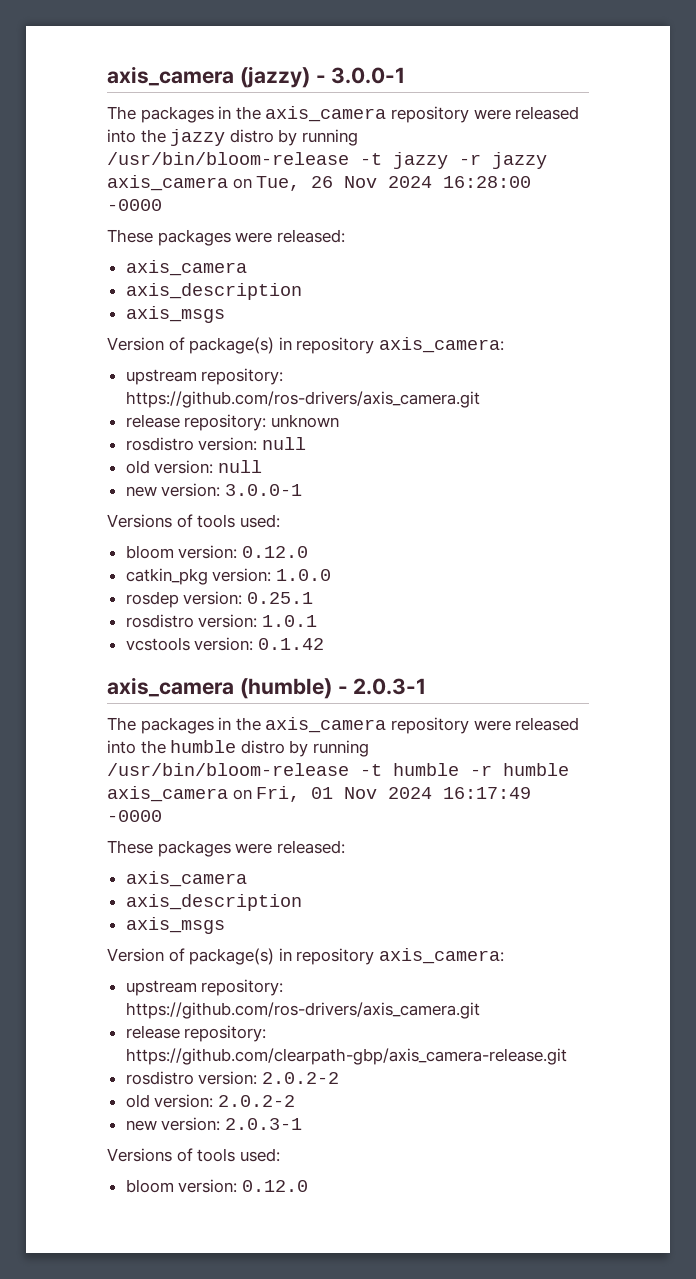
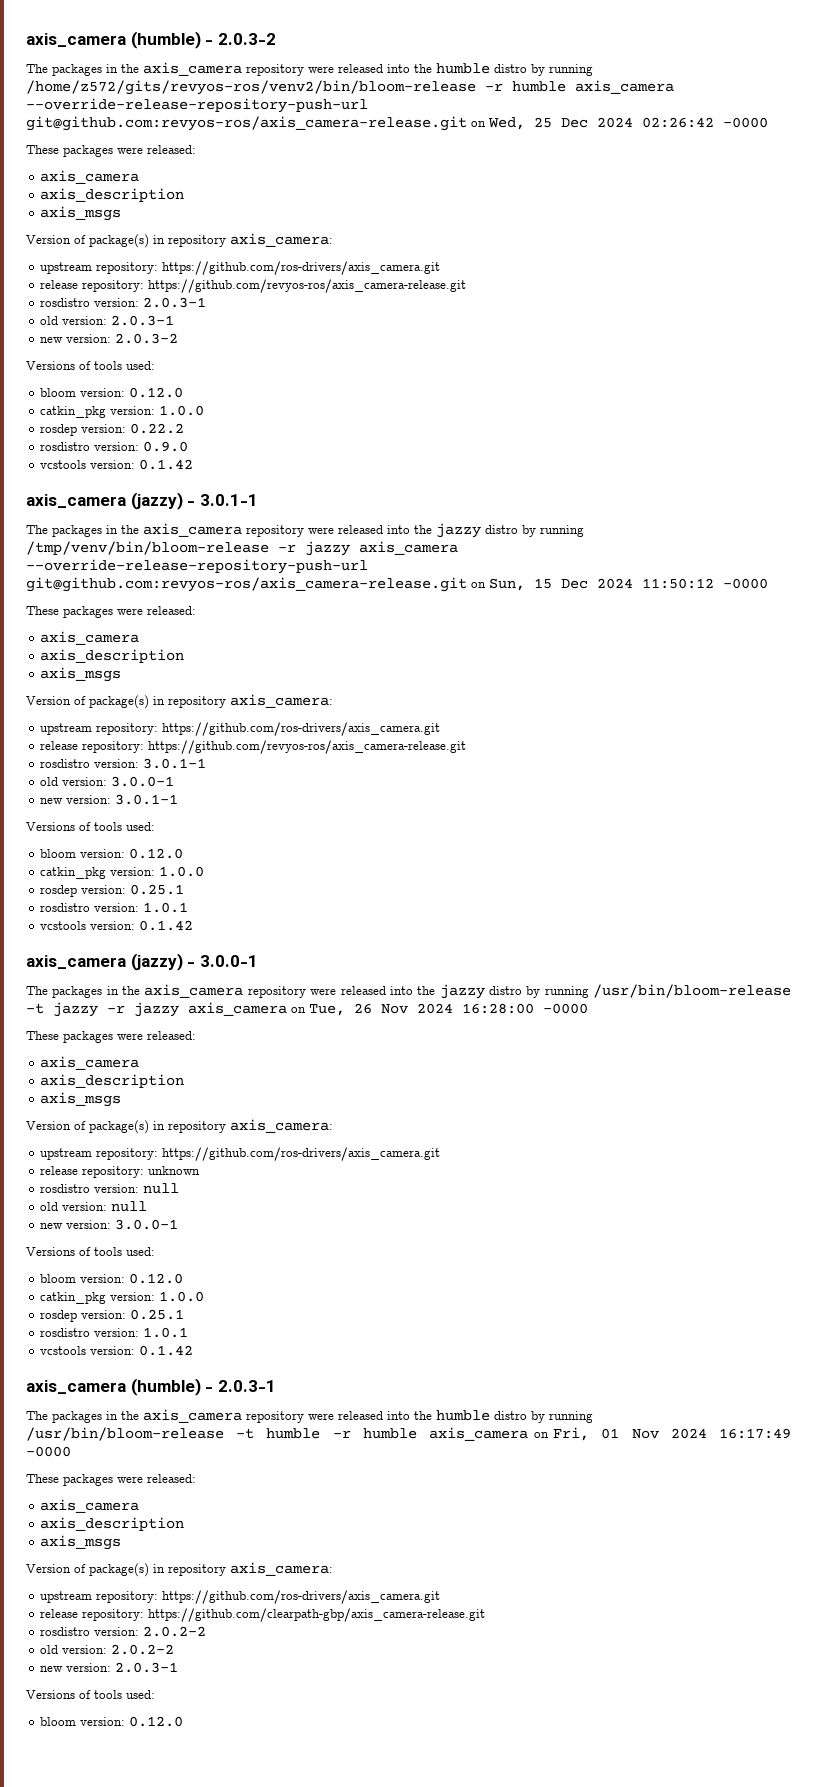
[107,66,234,86] axis_camera -> [26,31,276,49] [26,62,593,76] [26,80,674,95] [26,98,368,113] [26,116,768,131] [26,145,196,157] [40,170,140,184] [40,188,185,202] [40,206,122,221] [26,233,333,248] [40,261,441,275] [40,279,467,293] [40,297,207,308] [40,315,175,326] [40,333,179,344] [26,361,155,370] [40,387,184,398] [40,405,205,418] [40,423,185,436] [40,441,189,452] [40,459,194,470] [26,492,258,510] [26,523,584,538] [26,541,458,556] [26,559,368,574] [26,577,768,592] [26,606,196,618] [40,631,140,645] [40,649,185,663] [40,667,122,682] [26,694,333,709] [40,722,441,736] [40,740,467,754] [40,758,207,769] [40,776,175,787] [40,794,179,805] [26,822,155,831] [40,848,184,859] [40,866,205,879] [40,884,185,897] [40,902,189,913] [40,920,194,931] [26,955,126,969] axis_camera (humble) - 2.0.3-2 // The packages in the axis_camera repository were released into the humble distro by running /home/z572/gits/revyos-ros/venv2/bin/bloom-release -r humble axis_camera --override-release-repository-push-url git@github.com:revyos-ros/axis_camera-release.git on Wed, 25 Dec 2024 02:26:42 -0000 // These packages were released: // axis_camera // axis_description // axis_msgs // Version of package(s) in repository axis_camera: // upstream repository: https://github.com/ros-drivers/axis_camera.git // release repository: https://github.com/revyos-ros/axis_camera-release.git // rosdistro version: 2.0.3-1 // old version: 2.0.3-1 // new version: 2.0.3-2 // Versions of tools used: // bloom version: 0.12.0 // catkin_pkg version: 1.0.0 // rosdep version: 0.22.2 // rosdistro version: 0.9.0 // vcstools version: 0.1.42 // axis_camera (jazzy) - 3.0.1-1 // The packages in the axis_camera repository were released into the jazzy distro by running /tmp/venv/bin/bloom-release -r jazzy axis_camera --override-release-repository-push-url git@github.com:revyos-ros/axis_camera-release.git on Sun, 15 Dec 2024 11:50:12 -0000 // These packages were released: // axis_camera // axis_description // axis_msgs // Version of package(s) in repository axis_camera: // upstream repository: https://github.com/ros-drivers/axis_camera.git // release repository: https://github.com/revyos-ros/axis_camera-release.git // rosdistro version: 3.0.1-1 // old version: 3.0.0-1 // new version: 3.0.1-1 // Versions of tools used: // bloom version: 0.12.0 // catkin_pkg version: 1.0.0 // rosdep version: 0.25.1 // rosdistro version: 1.0.1 // vcstools version: 0.1.42 // axis_camera

